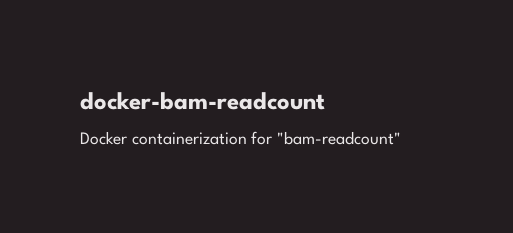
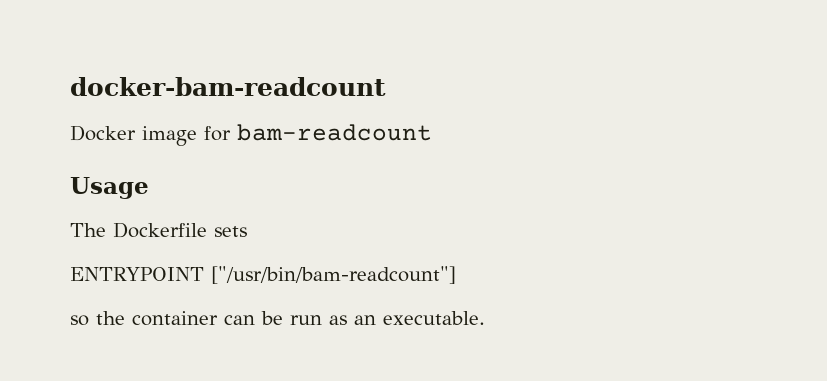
[131,131,402,145] containerization for "bam-readcount" -> [142,124,432,146] [70,177,149,199] [70,222,247,238] [70,266,456,284] [70,311,485,326] image for bam-readcount // Usage // The Dockerfile sets // ENTRYPOINT ["/usr/bin/bam-readcount"] // so the container can be run as an executable.

